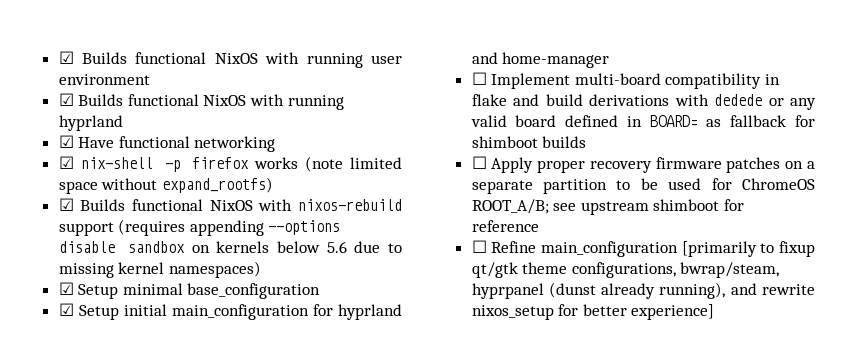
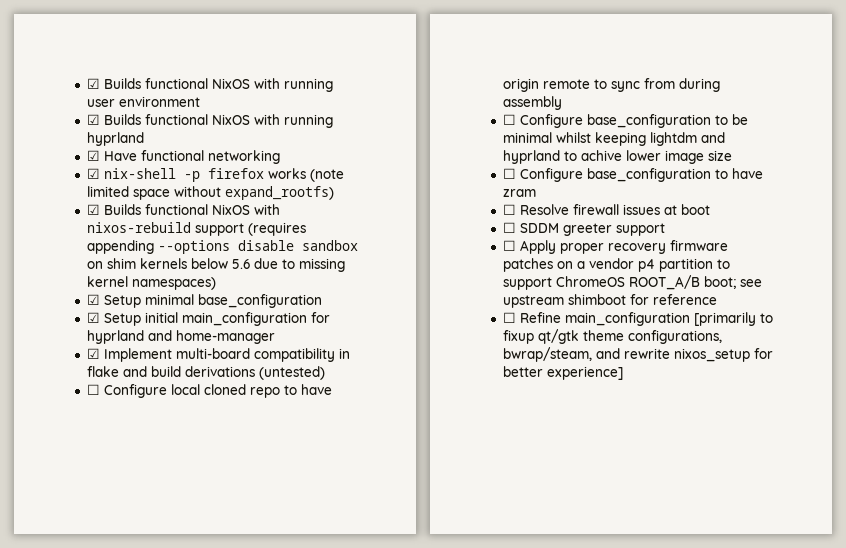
(210, 249) none -> [106,258,136,269] shim
[471,72,487,85] ☐ -> [86,348,100,359] ☑
[674,94,816,110] [470,115,815,127] [471,136,587,148] with dedede or any valid board defined in BOARD= as fallback for shimboot builds -> [258,366,325,380] [86,384,332,398] [502,78,720,92] [502,96,562,110] [502,114,748,128] [502,132,725,146] [502,150,732,164] [502,168,763,182] [502,189,536,197] [502,204,710,215] [502,222,665,236] (untested) // ☐ Configure local cloned repo to have origin remote to sync from during assembly // ☐ Configure base_configuration to be minimal whilst keeping lightdm and hyprland to achive lower image size // ☐ Configure base_configuration to have zram // ☐ Resolve firewall issues at boot // ☐ SDDM greeter support
[471,178,815,194] [471,199,549,214] separate partition to be used for ChromeOS ROOT_A/B; -> [588,258,730,272] [502,275,736,290] vendor p4 partition to support ChromeOS ROOT_A/B boot;
[471,282,726,299] hyprpanel (dunst already running), -> (592, 354) none

